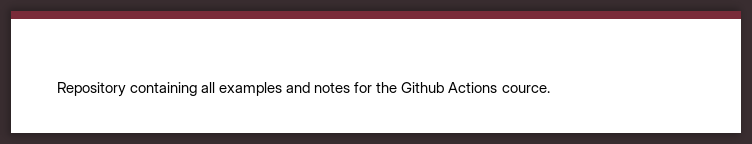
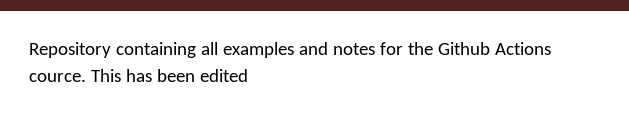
(550, 89) none -> [90,69,248,82] This has been edited

